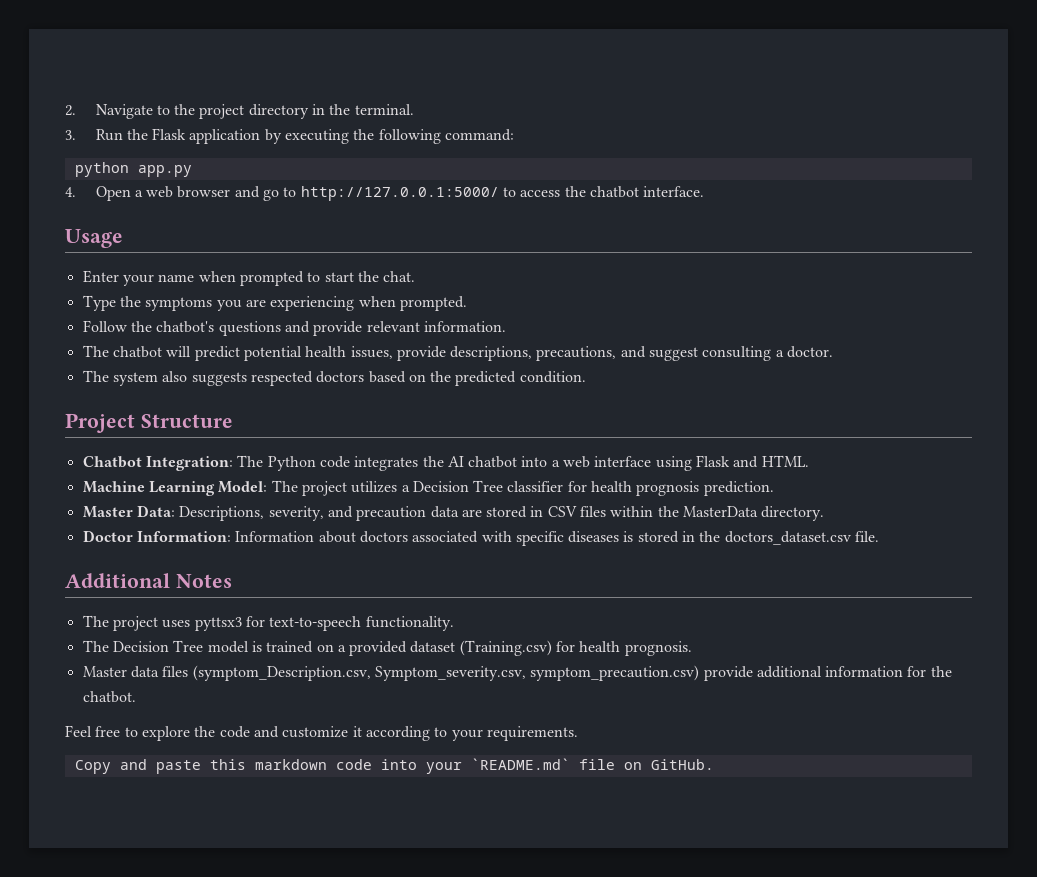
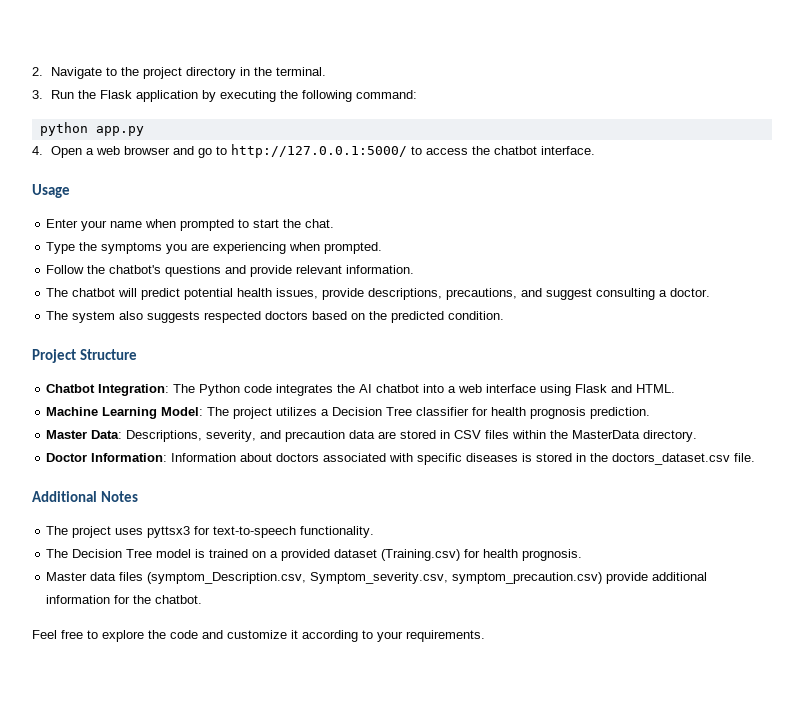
[74,758,714,774] // Copy and paste this markdown code into your `README.md` file on GitHub. -> (485, 636) none

